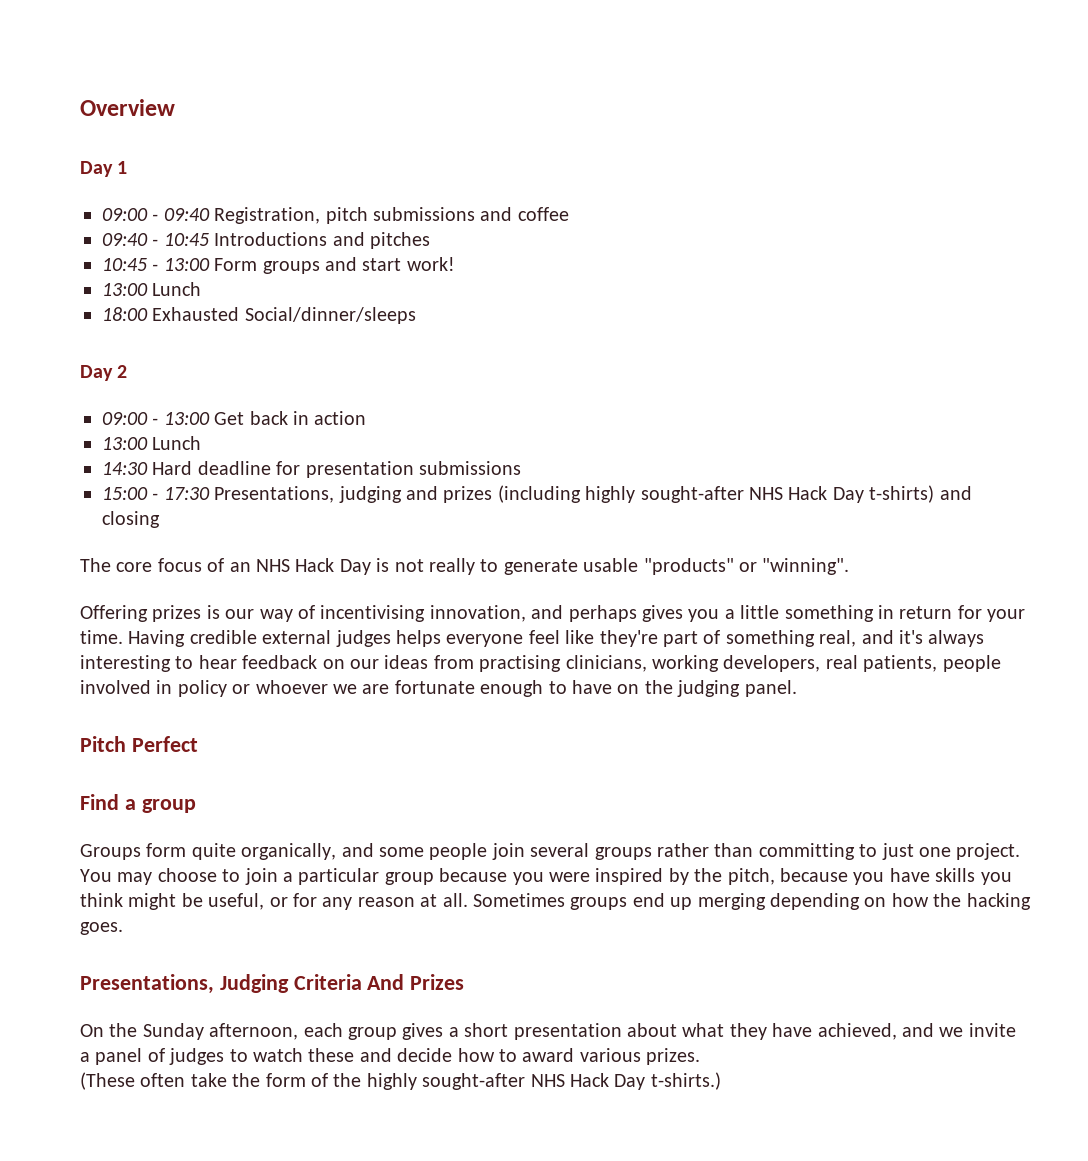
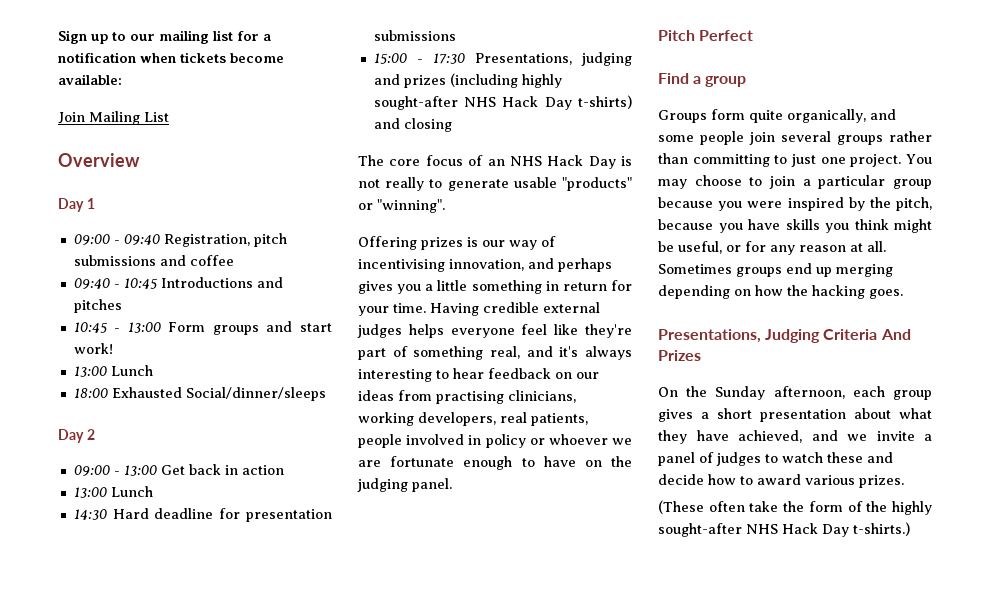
(80, 107) none -> [58,30,271,44] [58,52,284,63] [58,74,122,85] [58,111,169,125] Sign up to our mailing list for a notification when tickets become available: // Join Mailing List //

